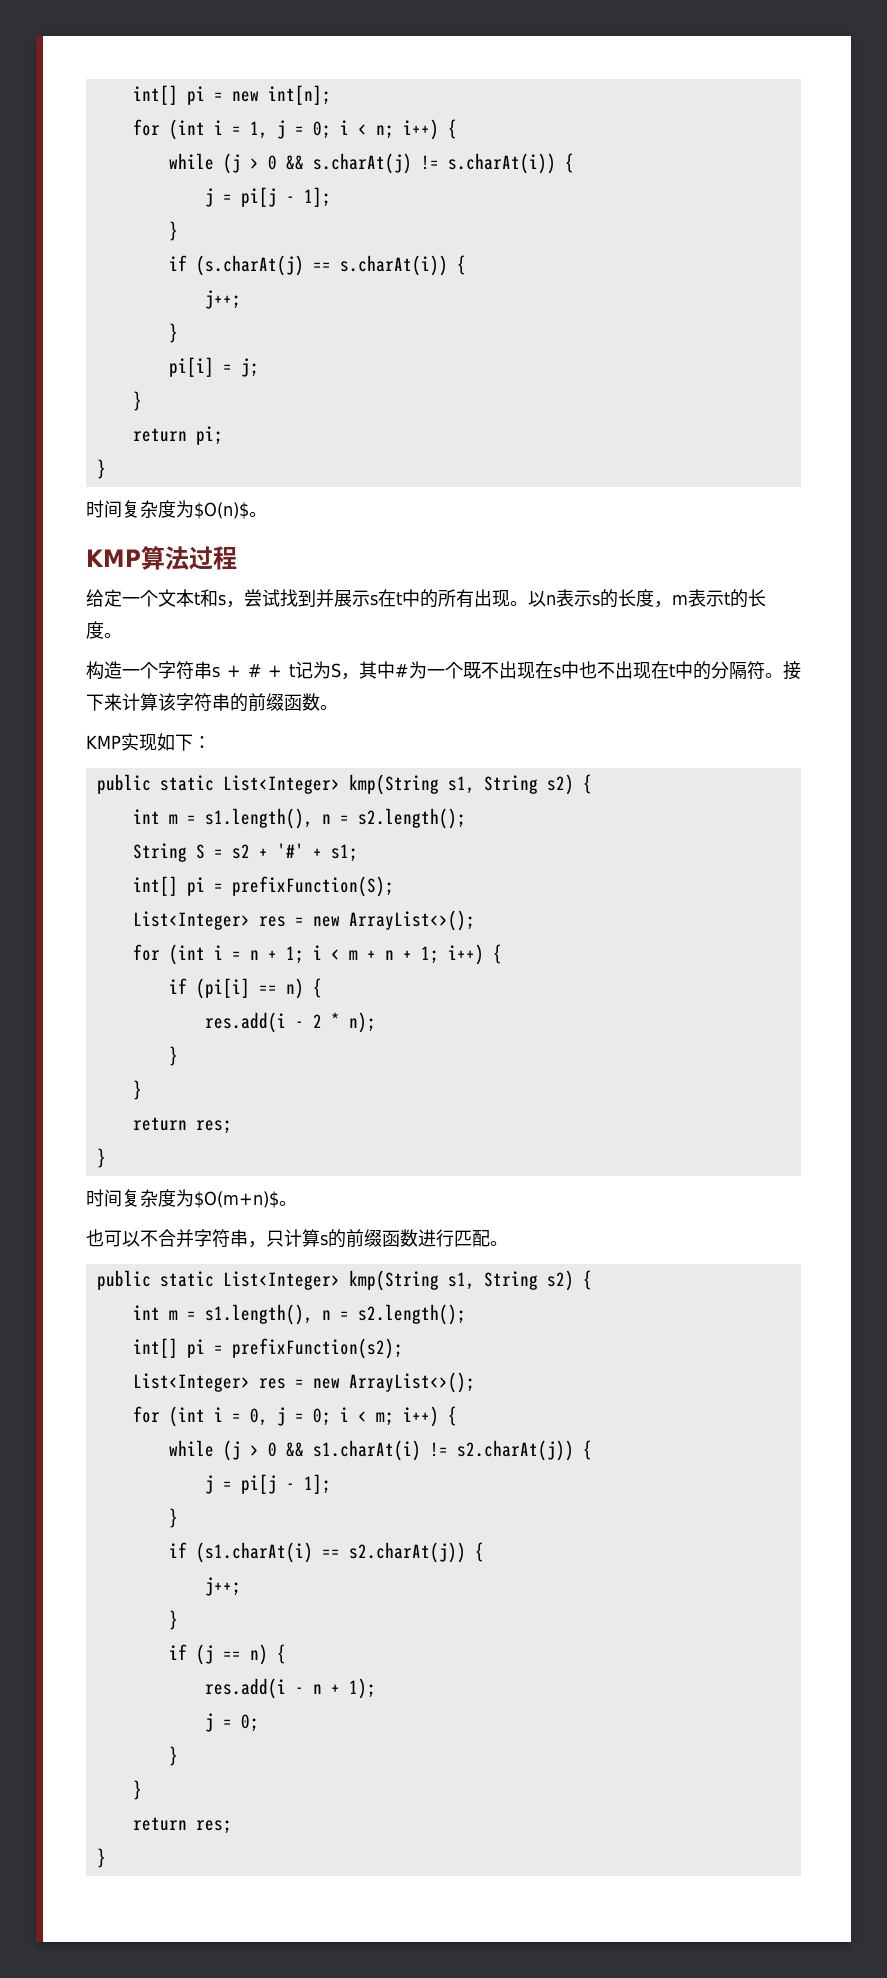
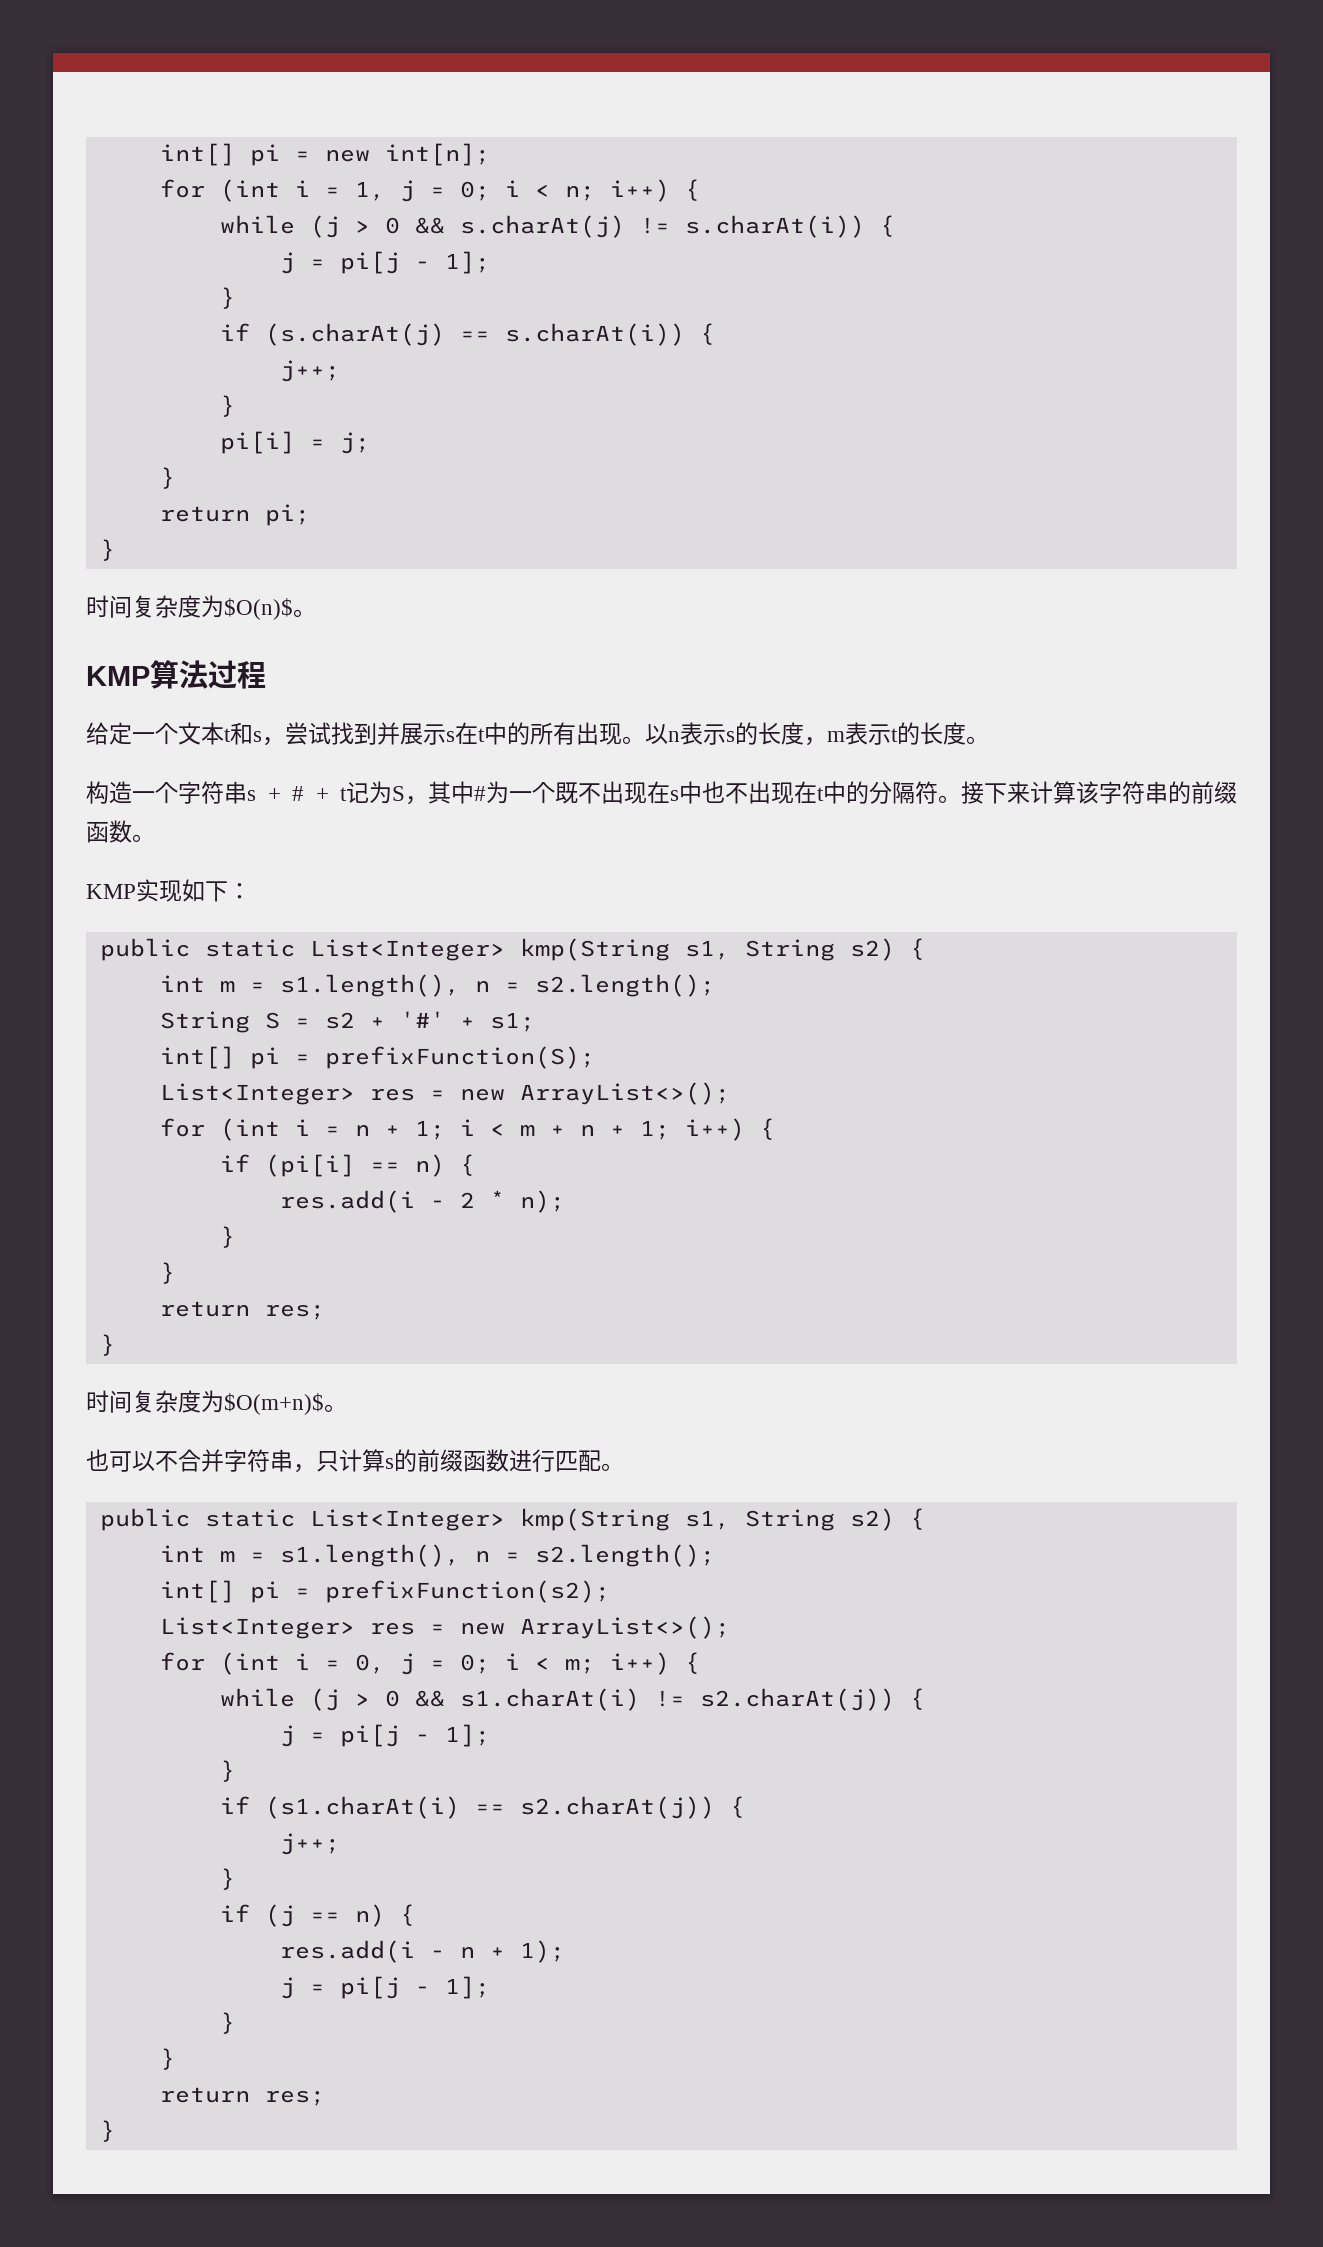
[240,1714,259,1732] 0; -> [339,1976,490,1999] pi[j - 1];

